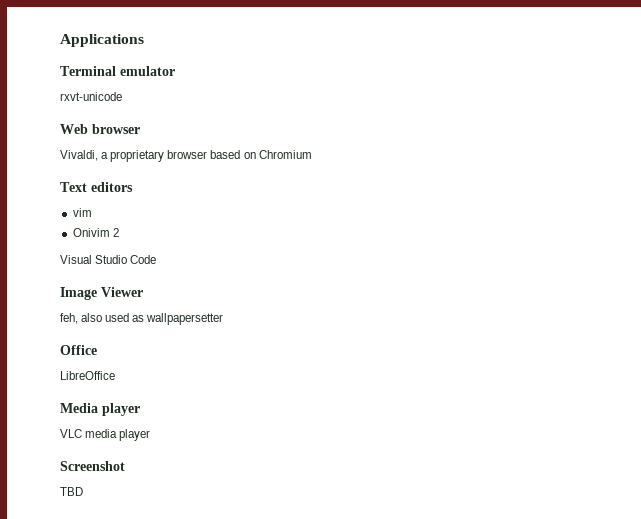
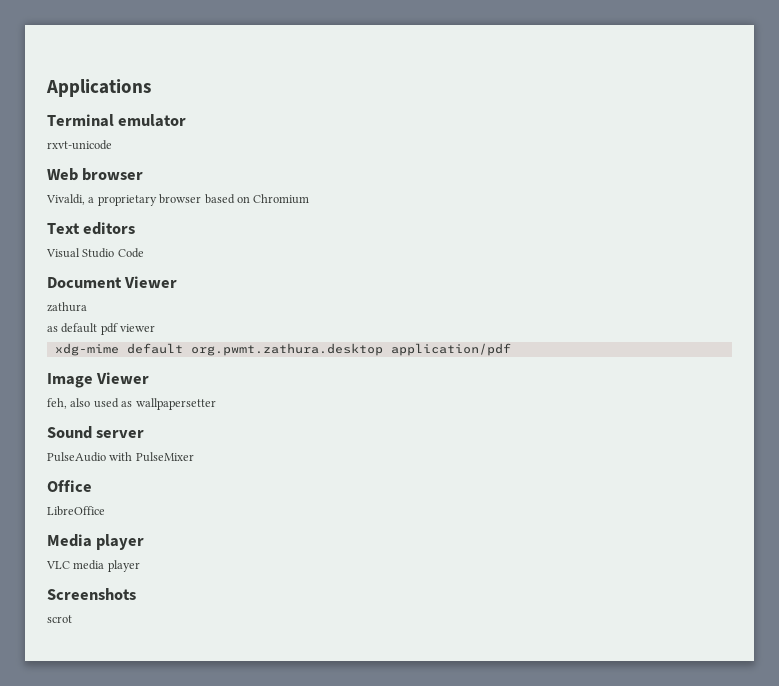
[72,208,92,217] [72,228,119,237] // vim // Onivim 2 -> (136, 228) none
(157, 259) none -> [47,276,178,288] [47,302,87,312] [47,323,156,335] [54,343,511,356] // Document Viewer // zathura // as default pdf viewer // xdg-mime default org.pwmt.zathura.desktop application/pdf
(224, 319) none -> [47,426,145,439] [47,452,194,462] // Sound server // PulseAudio with PulseMixer
[60,461,125,471] [60,487,83,496] Screenshot // TBD -> [47,588,136,600] [47,615,72,623] Screenshots // scrot

